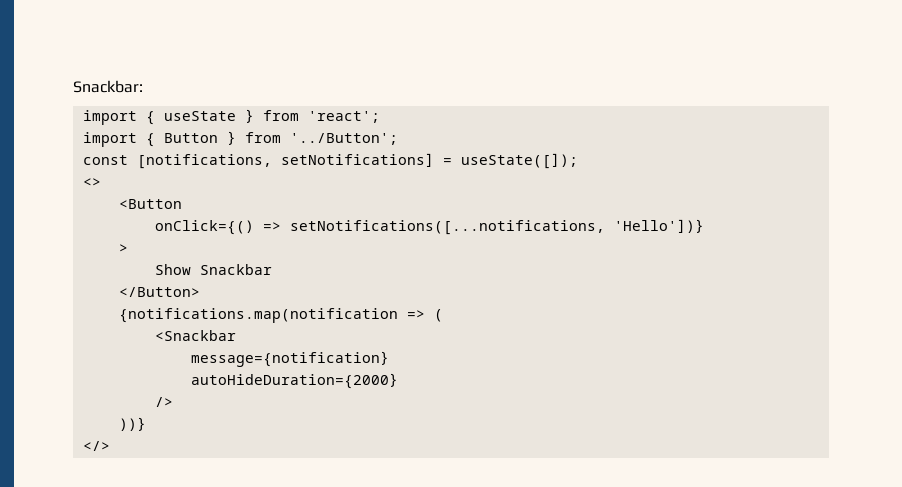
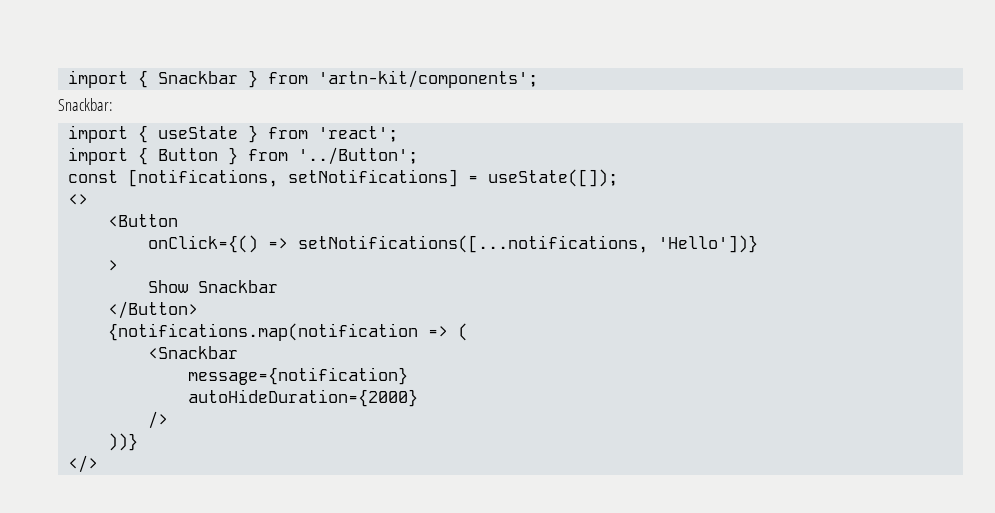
(73, 86) none -> [68,70,539,88] import { Snackbar } from 'artn-kit/components'; //

